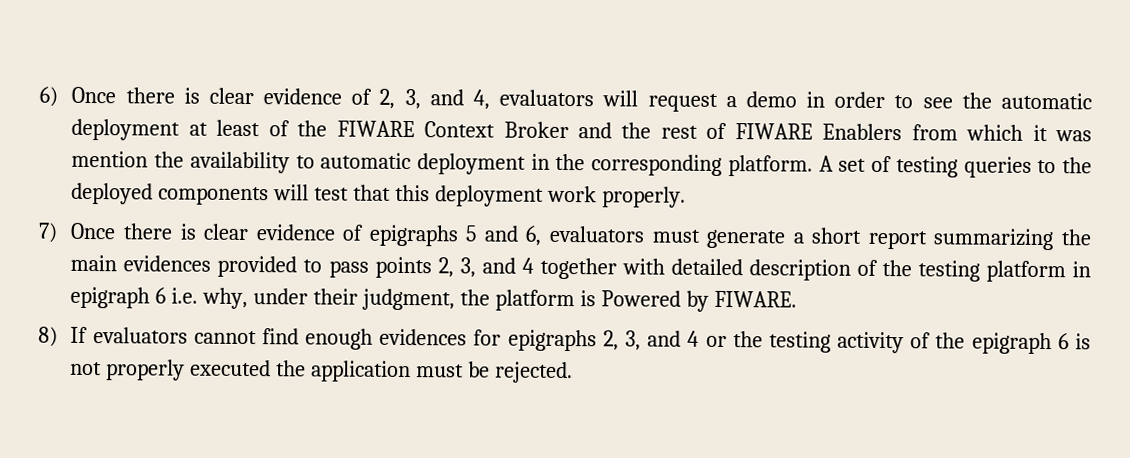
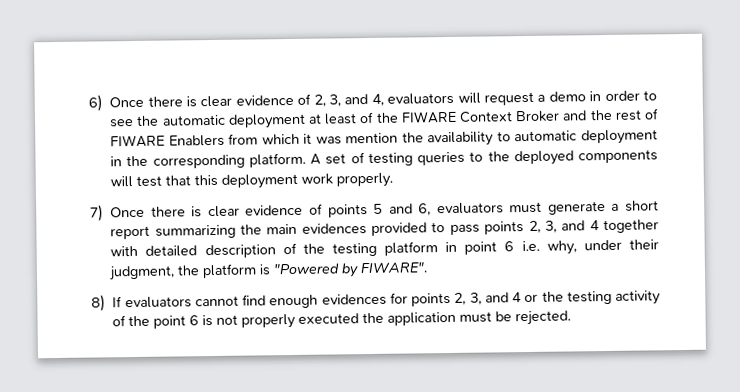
[368,224,459,247] epigraphs -> [327,204,368,218] points
[70,286,151,309] epigraph -> [464,241,498,255] point
[600,290,797,312] Powered by FIWARE. -> [273,261,428,278] "Powered by FIWARE".
[507,329,597,352] epigraphs -> [411,292,451,307] points
[971,332,1052,355] epigraph -> [153,315,187,329] point

